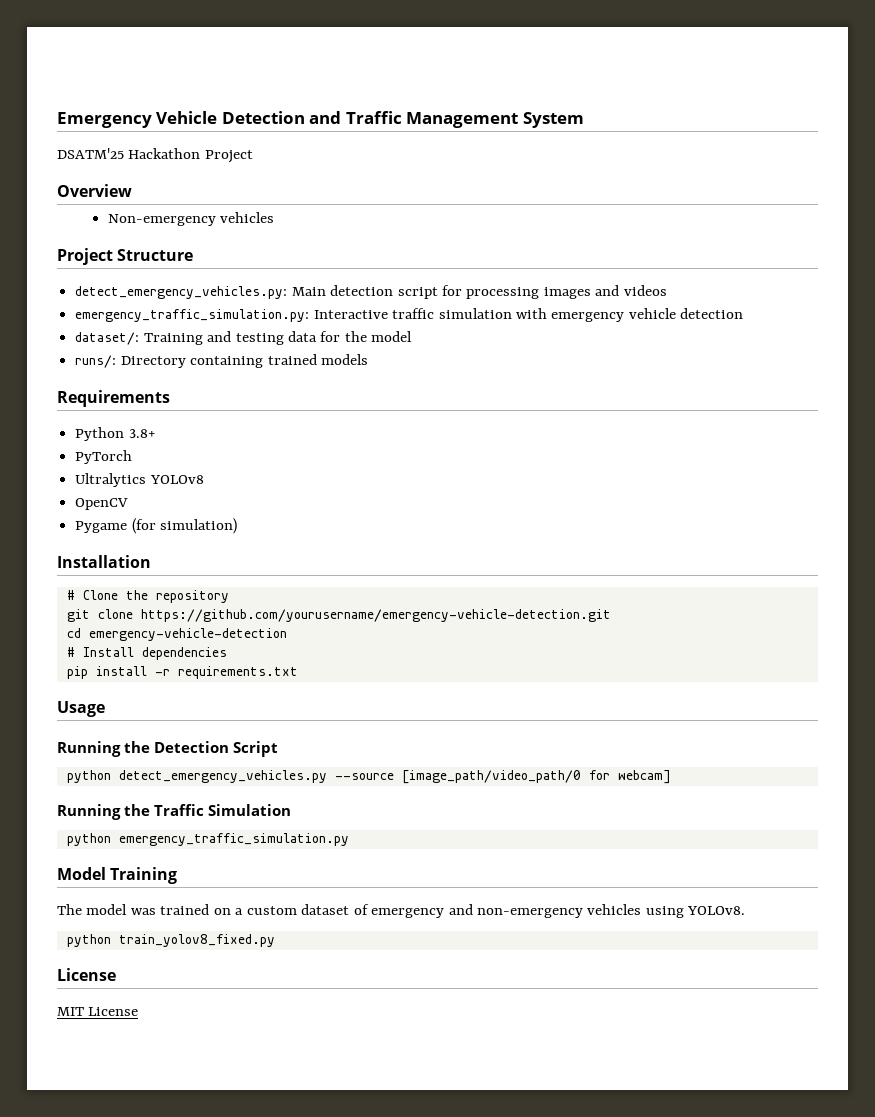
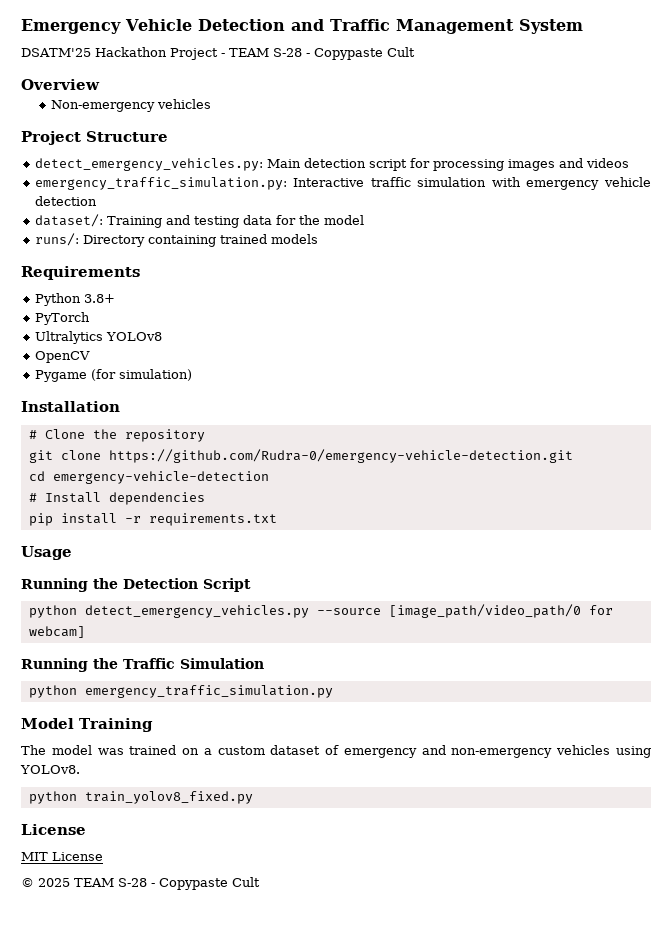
(253, 156) none -> [221,47,415,60] - TEAM S-28 - Copypaste Cult
[140,609,611,622] https://github.com/yourusername/emergency-vehicle-detection.git -> [108,449,573,463] https://github.com/Rudra-0/emergency-vehicle-detection.git
(139, 1011) none -> [21,877,260,890] // © 2025 TEAM S-28 - Copypaste Cult

